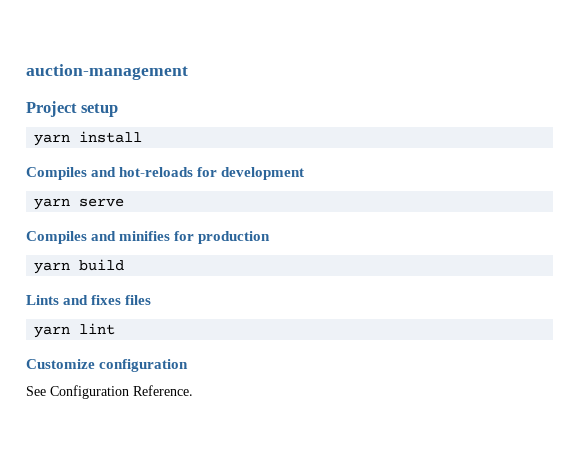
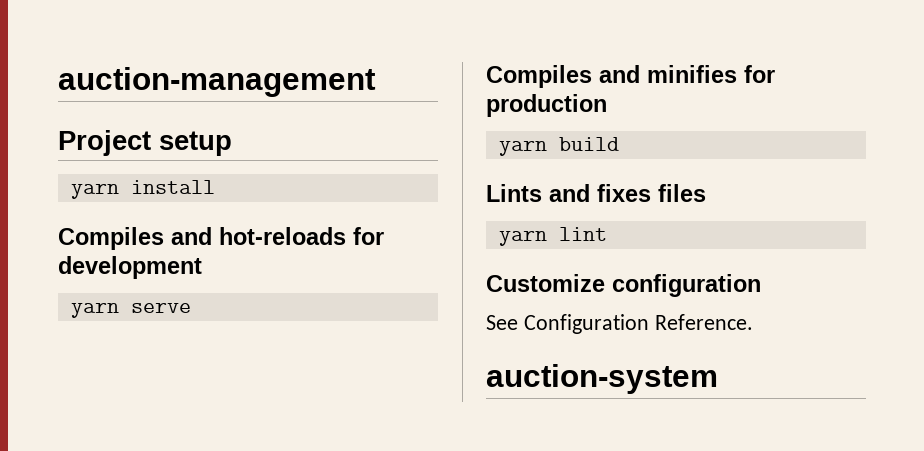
(193, 390) none -> [486,364,718,394] // auction-system

